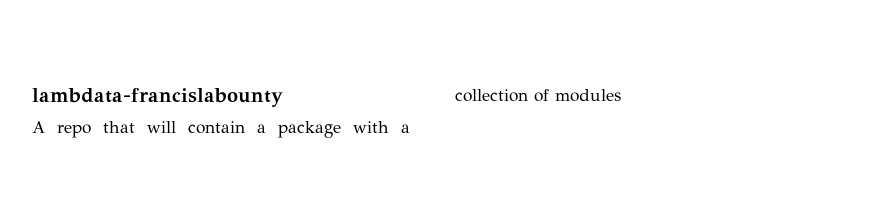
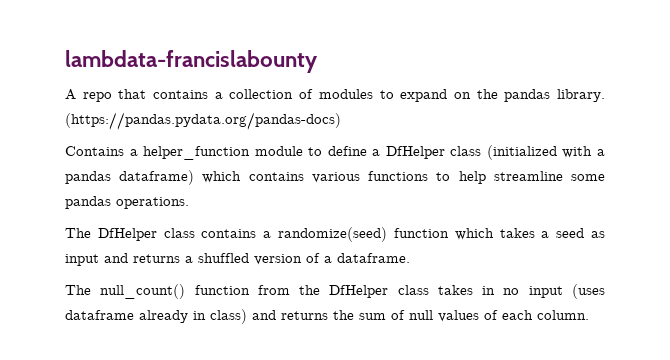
[147,121,410,138] [455,89,621,102] will contain a package with a collection of modules -> [153,89,605,102] [65,112,341,130] [65,145,605,160] [65,170,605,185] [65,196,189,209] [65,227,605,242] [65,253,410,266] [65,284,605,299] [65,309,589,324] contains a collection of modules to expand on the pandas library. (https://pandas.pydata.org/pandas-docs) // Contains a helper_function module to define a DfHelper class (initialized with a pandas dataframe) which contains various functions to help streamline some pandas operations. // The DfHelper class contains a randomize(seed) function which takes a seed as input and returns a shuffled version of a dataframe. // The null_count() function from the DfHelper class takes in no input (uses dataframe already in class) and returns the sum of null values of each column.

